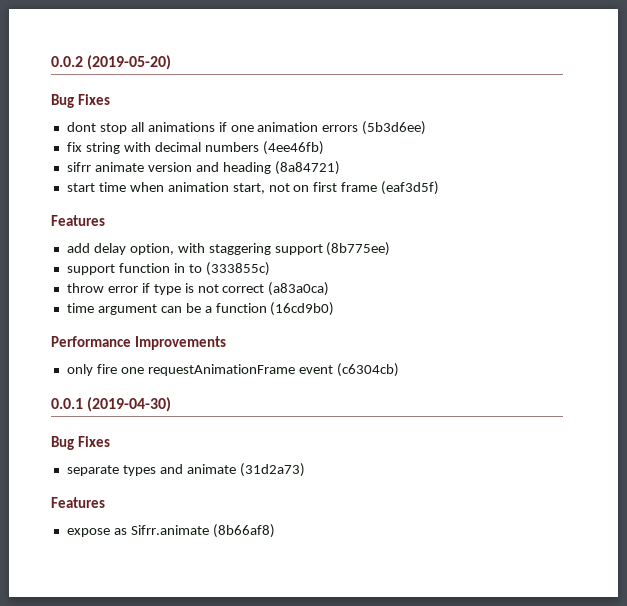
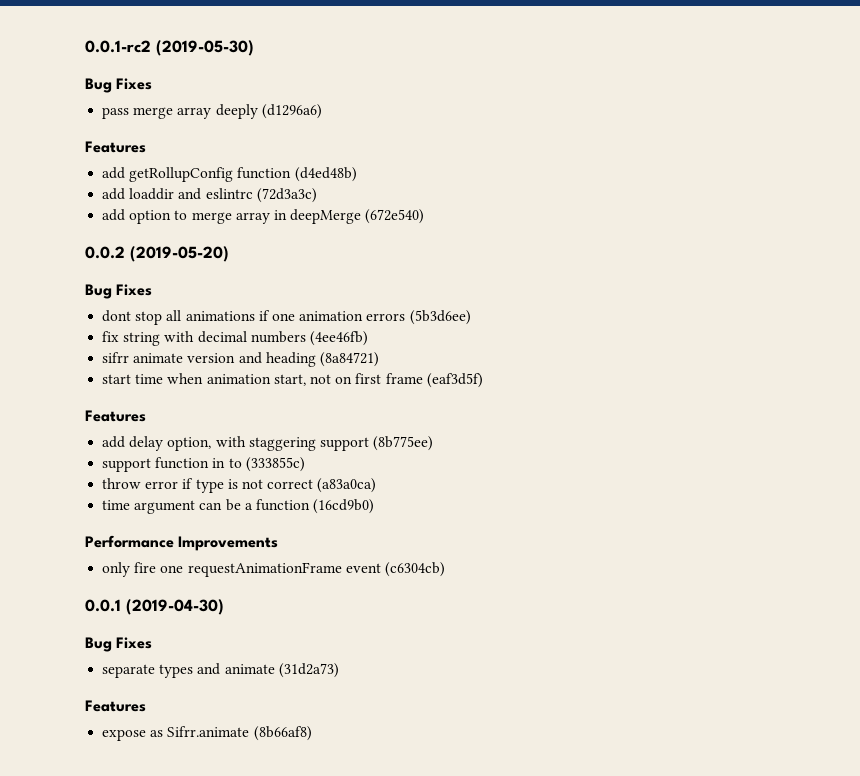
(51, 61) none -> [85,40,254,56] [85,78,153,93] [102,104,322,119] [85,141,146,153] [102,167,357,182] [102,188,317,203] [102,209,425,224] 0.0.1-rc2 (2019-05-30) // Bug Fixes // pass merge array deeply (d1296a6) // Features // add getRollupConfig function (d4ed48b) // add loaddir and eslintrc (72d3a3c) // add option to merge array in deepMerge (672e540) //

